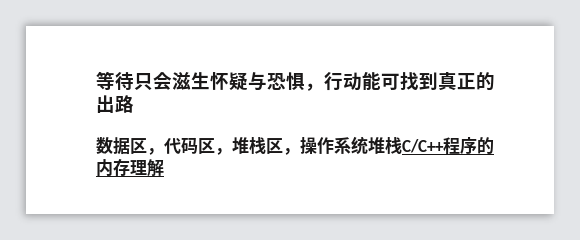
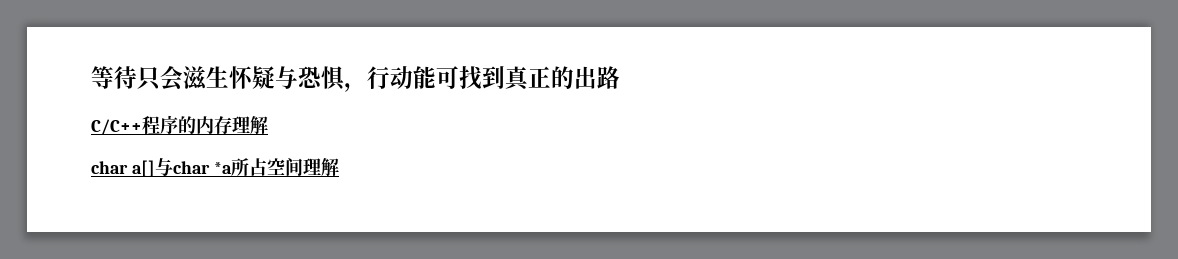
[96,136,402,155] 数据区，代码区，堆栈区，操作系统堆栈 -> (620, 77) none
(164, 168) none -> [91,158,339,177] // char a[]与char *a所占空间理解

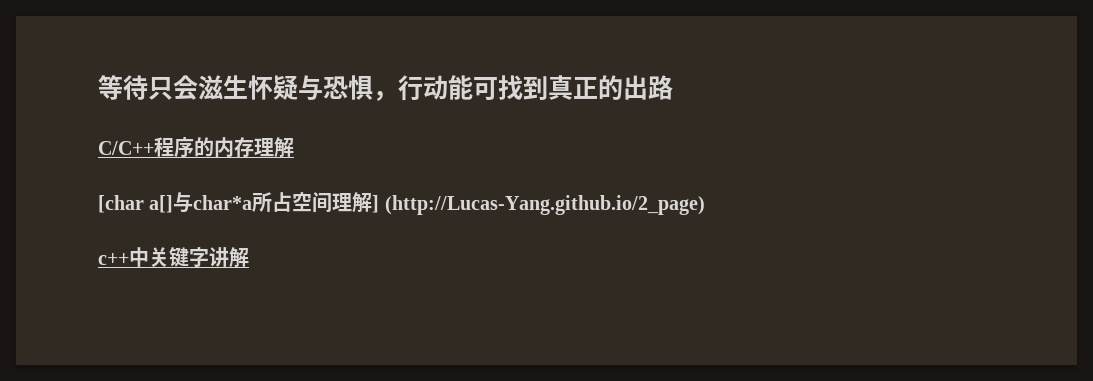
[91,158,321,177] char a[]与char *a所占空间理 -> [98,192,705,215] [98,247,229,267] [char a[]与char*a所占空间理解] (http://Lucas-Yang.github.io/2_page) // c++中关键字讲

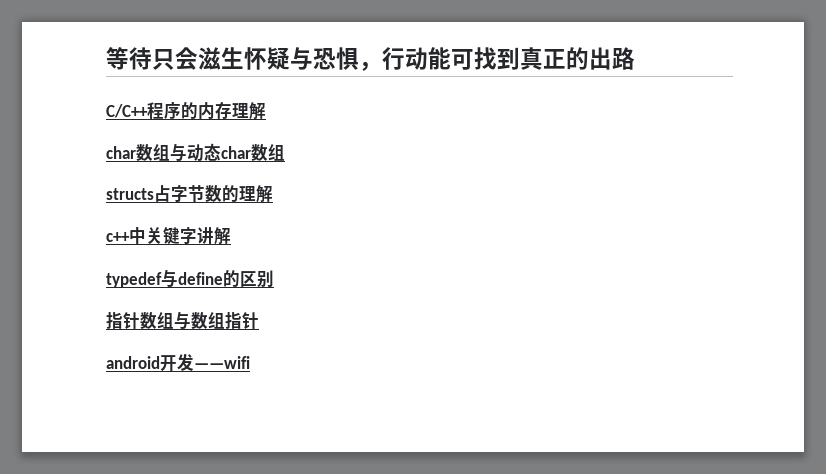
[98,192,705,215] [char a[]与char*a所占空间理解] (http://Lucas-Yang.github.io/2_page) -> [106,143,285,161] [106,185,273,203] char数组与动态char数组 // structs占字节数的理解
(249, 257) none -> [106,269,274,288] [106,311,259,330] [106,353,250,372] // typedef与define的区别 // 指针数组与数组指针 // android开发——wifi

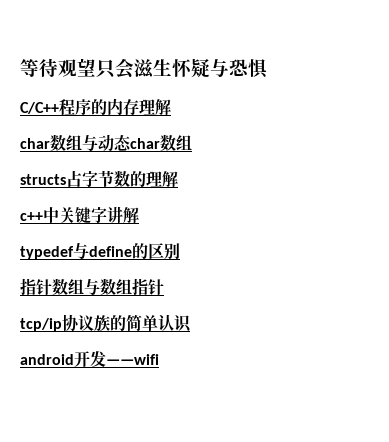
(152, 58) none -> [58,58,96,77] 观望
[359,47,635,71] ，行动能可找到真正的出路 -> (268, 68) none
(259, 321) none -> [20,314,192,333] // tcp/ip协议族的简单认识

